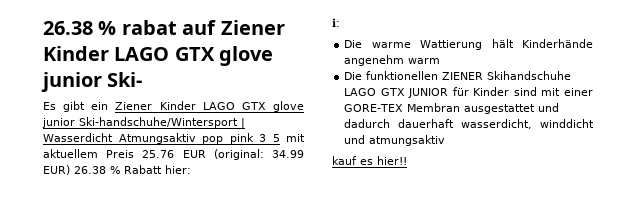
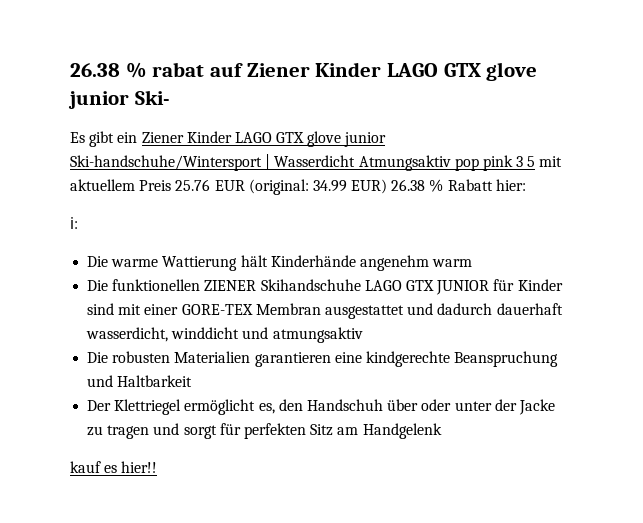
(446, 140) none -> [87,351,559,367] [87,375,193,387] [87,399,555,415] [87,423,442,439] // Die robusten Materialien garantieren eine kindgerechte Beanspruchung und Haltbarkeit // Der Klettriegel ermöglicht es, den Handschuh über oder unter der Jacke zu tragen und sorgt für perfekten Sitz am Handgelenk

